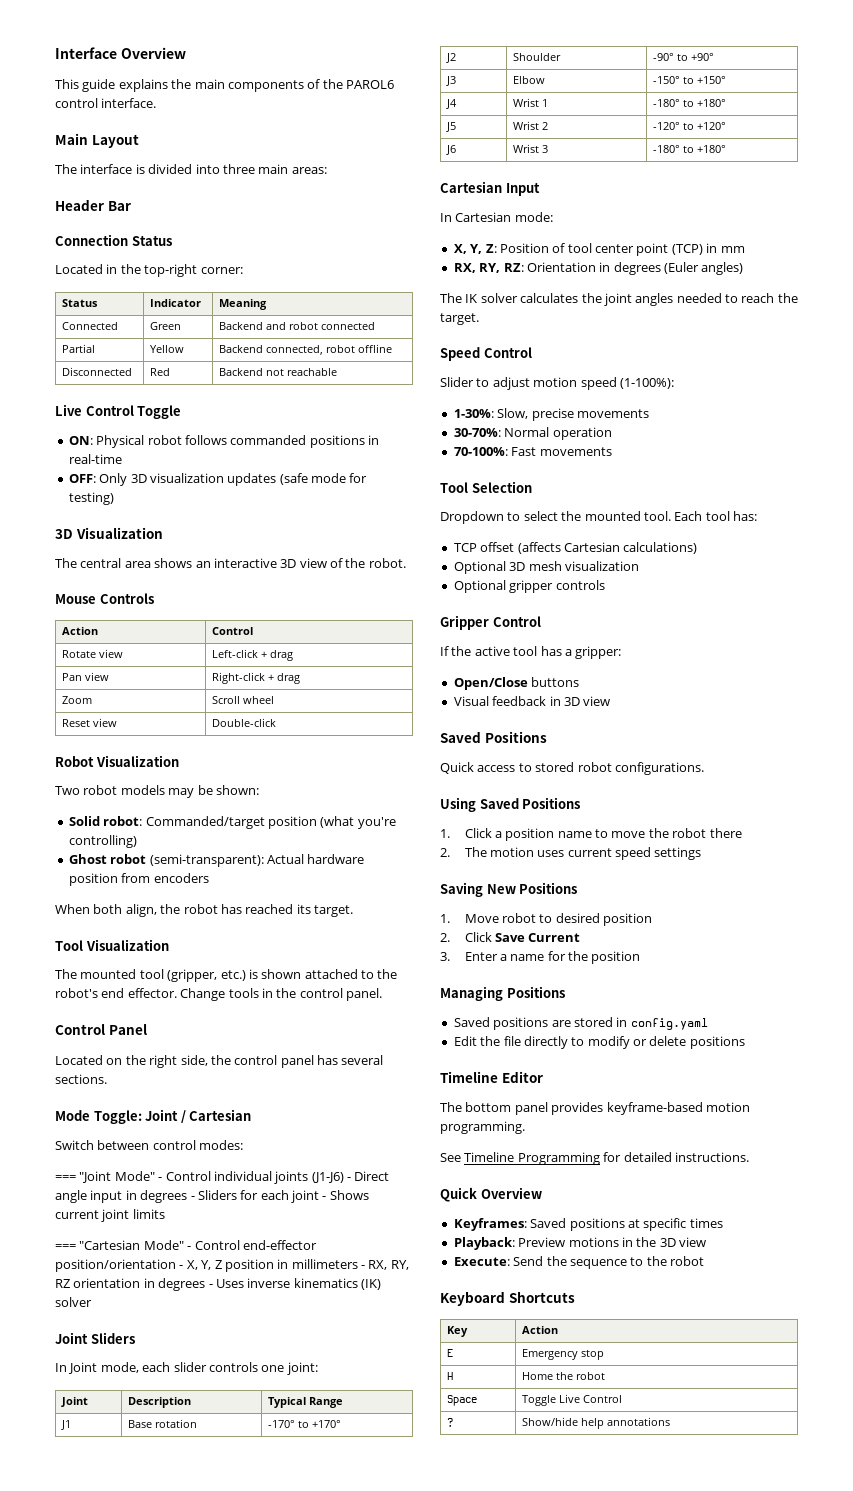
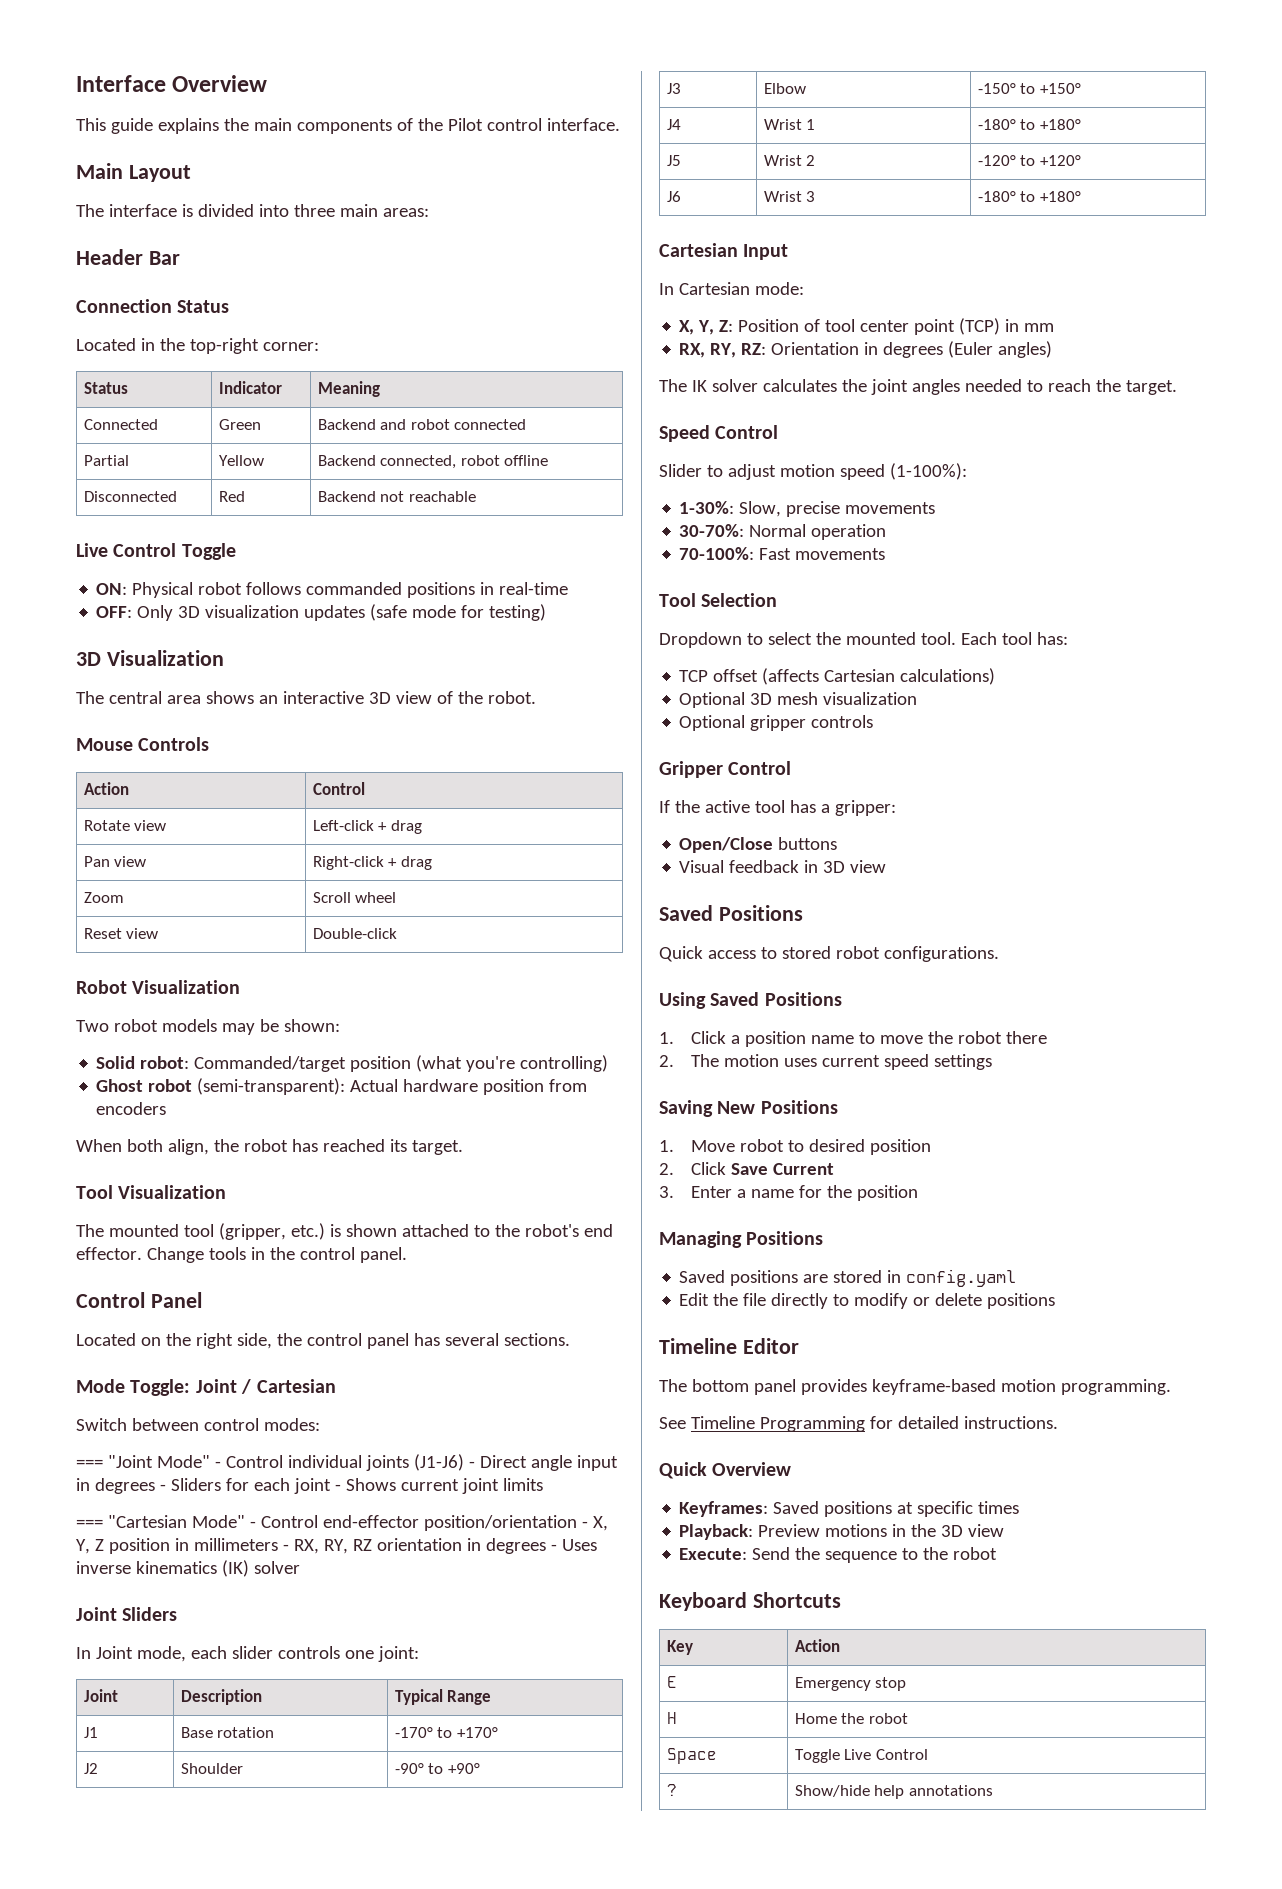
[346,80,394,89] PAROL6 -> [447,118,483,131] Pilot

